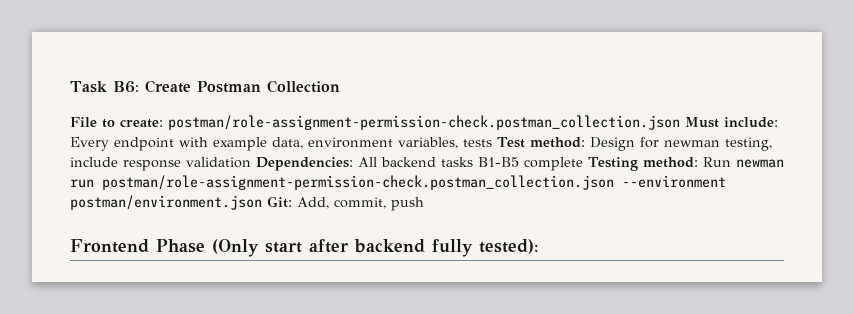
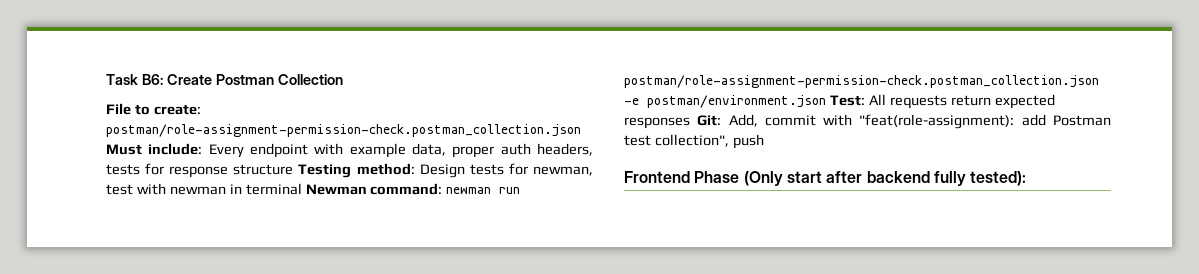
[308,137,772,151] [70,157,784,171] [70,175,726,190] [70,195,386,210] environment variables, tests Test method: Design for newman testing, include response validation Dependencies: All backend tasks B1-B5 complete Testing method: Run newman run postman/role-assignment-permission-check.postman_collection.json --environment postman/environment.json Git: Add, commit, -> [452,143,593,158] [106,163,593,178] [106,183,521,195] [624,75,1099,88] [624,94,1055,109] [624,114,1111,129] [624,134,729,147] proper auth headers, tests for response structure Testing method: Design tests for newman, test with newman in terminal Newman command: newman run postman/role-assignment-permission-check.postman_collection.json -e postman/environment.json Test: All requests return expected responses Git: Add, commit with "feat(role-assignment): add Postman test collection",

